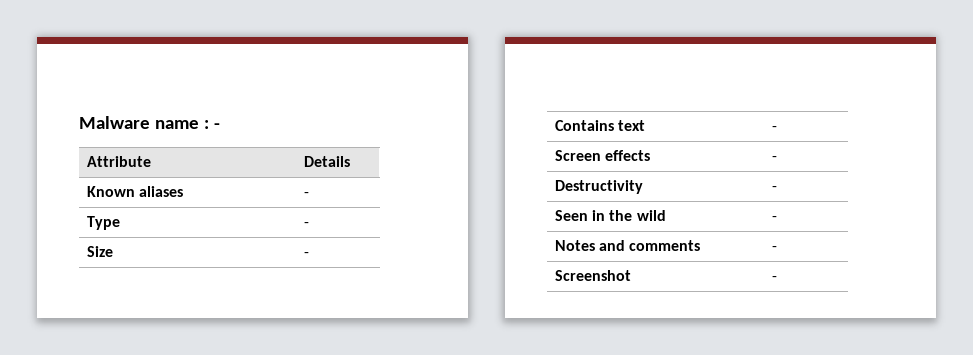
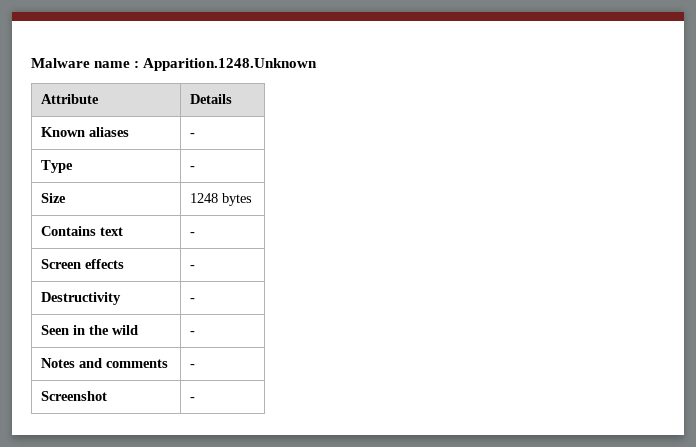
[214,123,221,129] - -> [143,58,318,71] Apparition.1248.Unknown
[304,252,310,257] - -> [189,193,252,206] 1248 bytes

